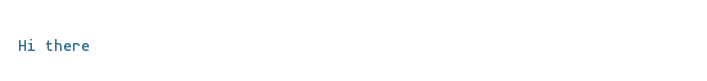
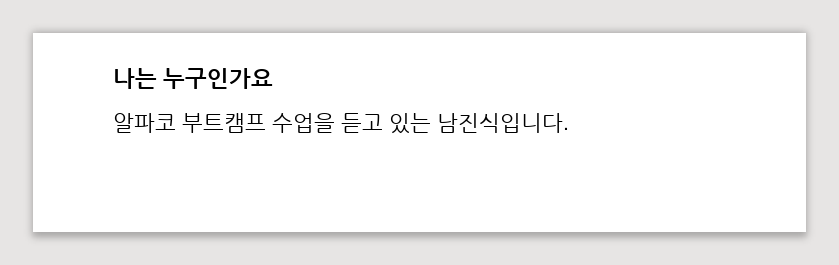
[18,39,90,51] Hi there -> [113,68,274,89] [113,113,569,134] 나는 누구인가요 // 알파코 부트캠프 수업을 듣고 있는 남진식입니다.

